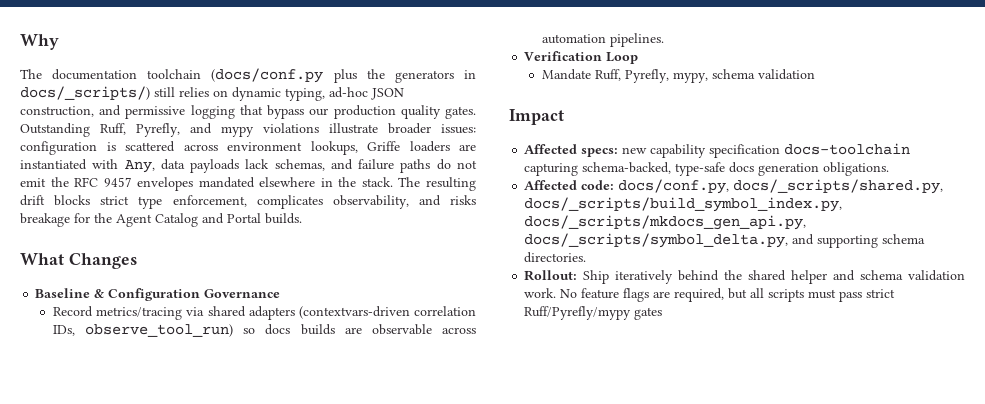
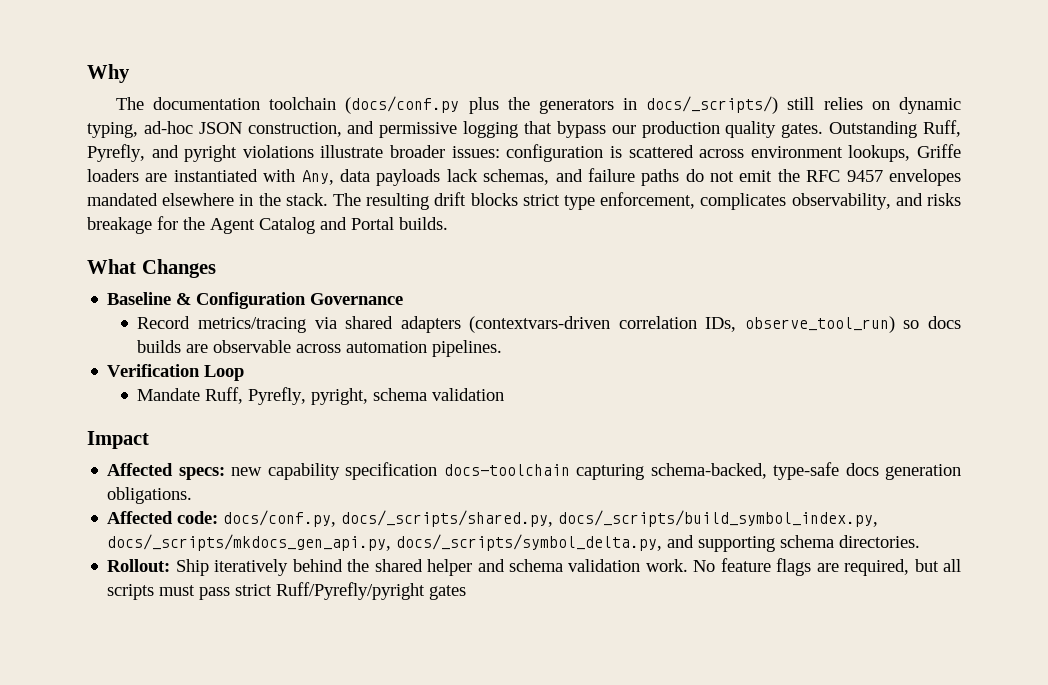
[221,126,254,137] mypy -> [184,145,238,162] pyright
[673,72,709,83] mypy, -> [311,388,369,405] pyright,
[524,306,632,320] Ruff/Pyrefly/mypy -> [276,582,426,600] Ruff/Pyrefly/pyright

